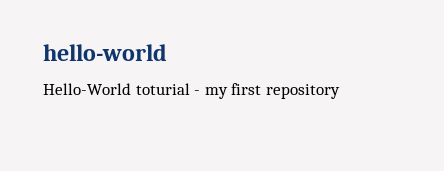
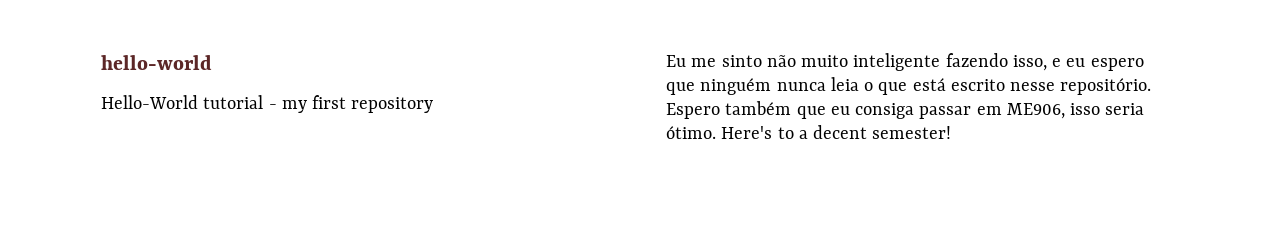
[135,83,190,95] toturial -> [203,95,264,109] tutorial
(340, 91) none -> [666,53,1144,71] [666,77,1152,95] [666,101,1145,119] [666,125,952,139] // Eu me sinto não muito inteligente fazendo isso, e eu espero que ninguém nunca leia o que está escrito nesse repositório. Espero também que eu consiga passar em ME906, isso seria ótimo. Here's to a decent semester!

